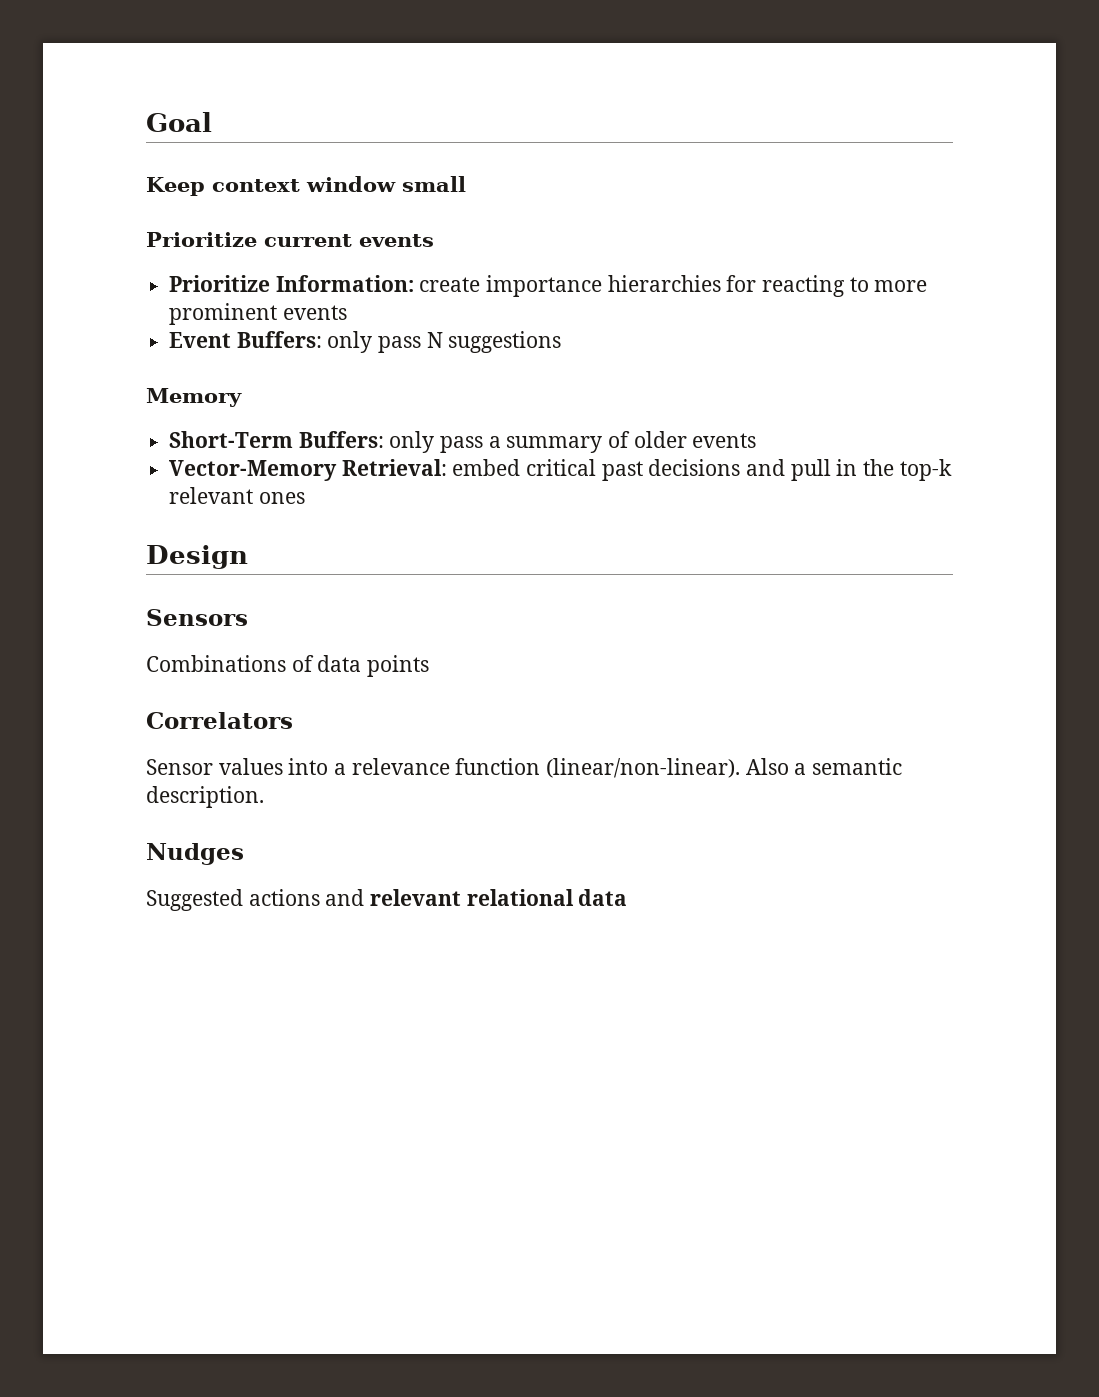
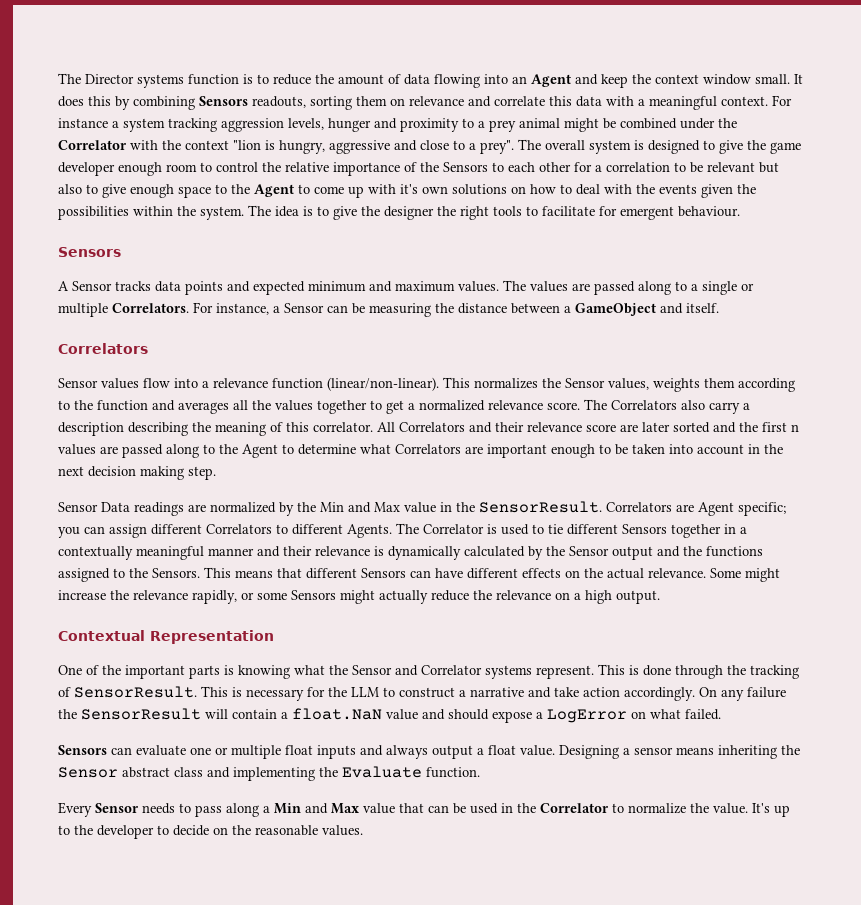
[146,112,212,132] [146,176,466,196] [146,232,434,247] [169,275,928,297] [169,303,347,325] [169,331,562,353] [146,388,242,407] [169,431,757,453] [169,459,952,481] [169,487,305,504] [146,545,248,569] [146,609,248,626] [146,655,430,677] Goal // Keep context window small // Prioritize current events // Prioritize Information: create importance hierarchies for reacting to more prominent events // Event Buffers: only pass N suggestions // Memory // Short‑Term Buffers: only pass a summary of older events // Vector‑Memory Retrieval: embed critical past decisions and pull in the top‑k relevant ones // Design // Sensors // Combinations of data points -> [58,73,803,88] [58,95,792,110] [58,118,737,132] [58,139,801,154] [58,162,779,176] [58,184,756,198] [58,205,740,220] [58,247,121,257] [58,280,754,295] [58,302,719,317] The Director systems function is to reduce the amount of data flowing into an Agent and keep the context window small. It does this by combining Sensors readouts, sorting them on relevance and correlate this data with a meaningful context. For instance a system tracking aggression levels, hunger and proximity to a prey animal might be combined under the Correlator with the context "lion is hungry, aggressive and close to a prey". The overall system is designed to give the game developer enough room to control the relative importance of the Sensors to each other for a correlation to be relevant but also to give enough space to the Agent to come up with it's own solutions on how to deal with the events given the possibilities within the system. The idea is to give the designer the right tools to facilitate for emergent behaviour. // Sensors // A Sensor tracks data points and expected minimum and maximum values. The values are passed along to a single or multiple Correlators. For instance, a Sensor can be measuring the distance between a GameObject and itself.
(283, 766) none -> [143,378,170,388] flow
[745,758,903,775] [146,786,264,808] [146,843,244,865] [146,889,628,911] Also a semantic description. // Nudges // Suggested actions and relevant relational data -> [443,377,795,392] [58,399,750,414] [58,422,799,436] [58,444,783,458] [58,466,216,480] [58,501,786,516] [58,523,747,538] [58,546,763,560] [58,567,780,582] [58,590,660,604] [58,630,274,644] [58,664,799,679] [58,686,786,701] [58,708,721,723] [58,745,800,759] [58,766,480,781] [58,802,790,817] [58,825,363,839] This normalizes the Sensor values, weights them according to the function and averages all the values together to get a normalized relevance score. The Correlators also carry a description describing the meaning of this correlator. All Correlators and their relevance score are later sorted and the first n values are passed along to the Agent to determine what Correlators are important enough to be taken into account in the next decision making step. // Sensor Data readings are normalized by the Min and Max value in the SensorResult. Correlators are Agent specific; you can assign different Correlators to different Agents. The Correlator is used to tie different Sensors together in a contextually meaningful manner and their relevance is dynamically calculated by the Sensor output and the functions assigned to the Sensors. This means that different Sensors can have different effects on the actual relevance. Some might increase the relevance rapidly, or some Sensors might actually reduce the relevance on a high output. // Contextual Representation // One of the important parts is knowing what the Sensor and Correlator systems represent. This is done through the tracking of SensorResult. This is necessary for the LLM to construct a narrative and take action accordingly. On any failure the SensorResult will contain a float.NaN value and should expose a LogError on what failed. // Sensors can evaluate one or multiple float inputs and always output a float value. Designing a sensor means inheriting the Sensor abstract class and implementing the Evaluate function. // Every Sensor needs to pass along a Min and Max value that can be used in the Correlator to normalize the value. It's up to the developer to decide on the reasonable values.

